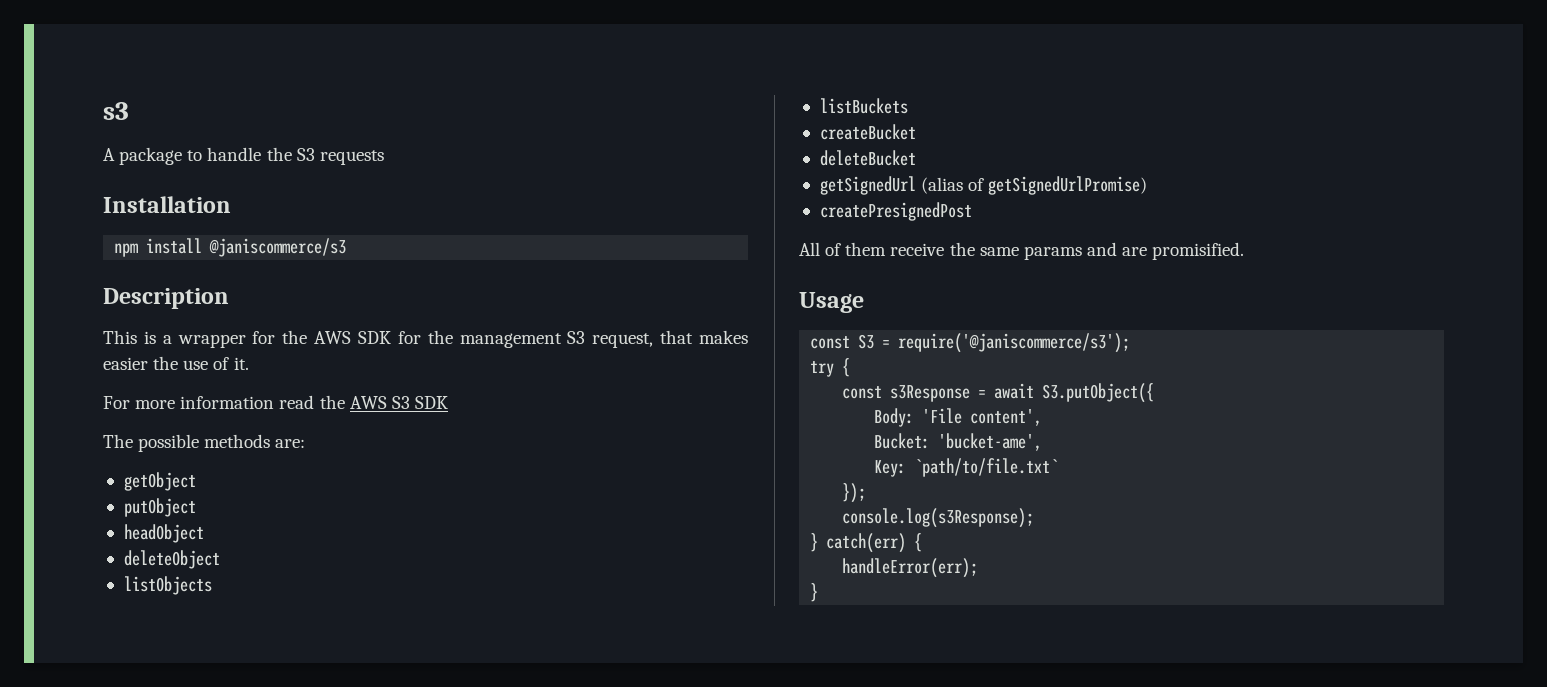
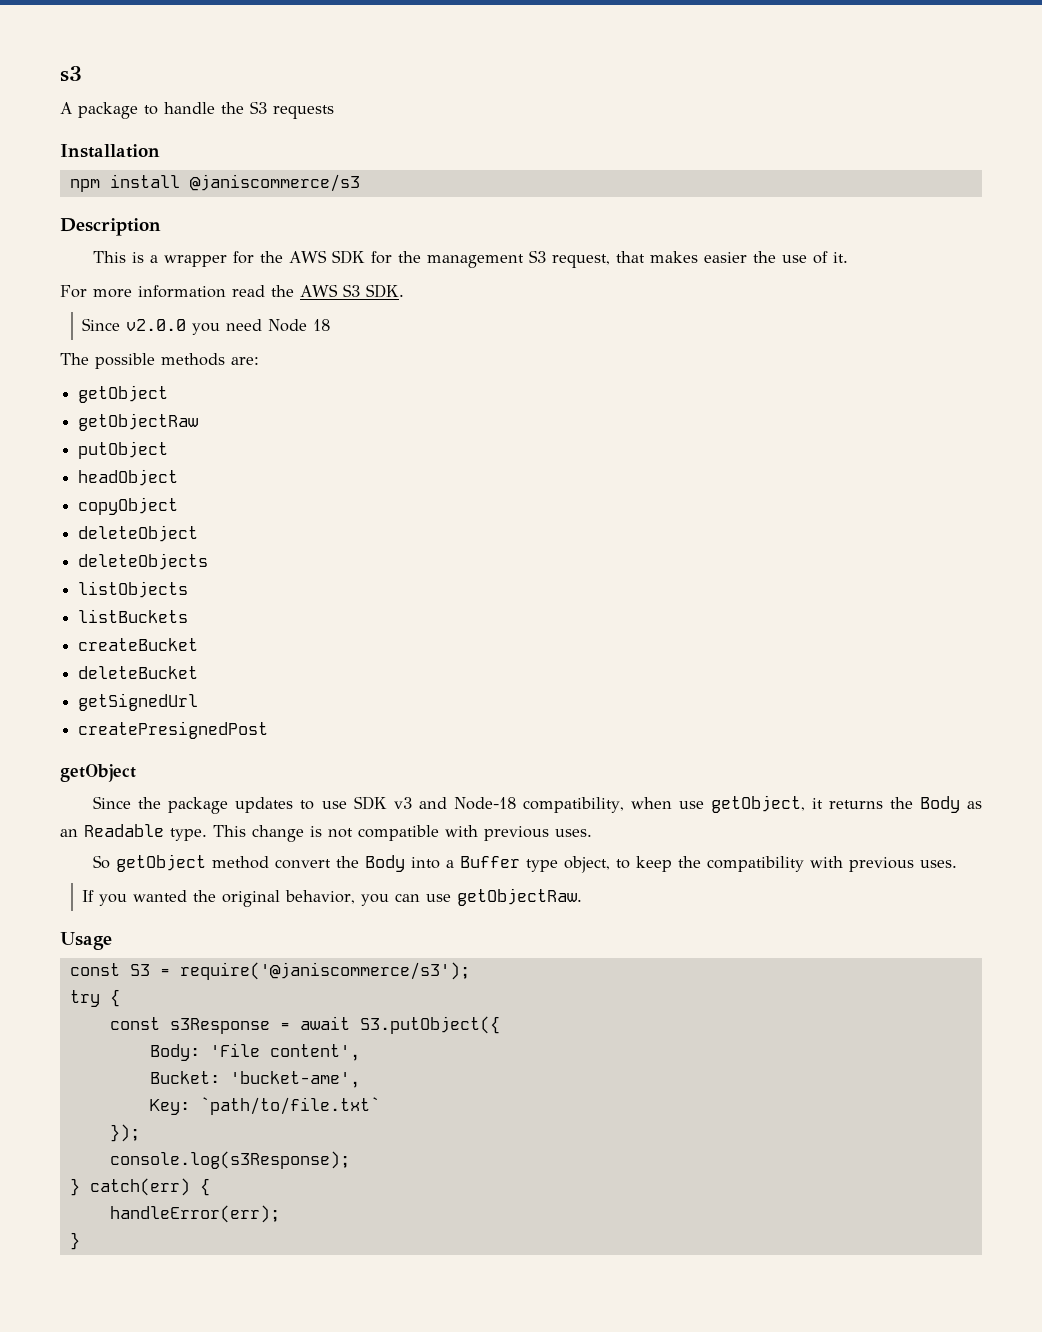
[414,396,448,409] SDK -> [365,284,404,298] [82,318,331,335] SDK. // Since v2.0.0 you need Node 18
(196, 481) none -> [78,413,199,431] // getObjectRaw
(204, 533) none -> [78,497,179,515] // copyObject
(220, 559) none -> [78,553,209,570] // deleteObjects
[921,176,1148,195] [819,202,972,221] [799,242,1245,260] (alias of getSignedUrlPromise) // createPresignedPost // All of them receive the same params and are promisified. -> [78,721,269,739] [60,764,136,782] [93,795,983,814] [60,824,592,842] [93,854,958,873] [82,888,583,907] // createPresignedPost // getObject // Since the package updates to use SDK v3 and Node-18 compatibility, when use getObject, it returns the Body as an Readable type. This change is not compatible with previous uses. // So getObject method convert the Body into a Buffer type object, to keep the compatibility with previous uses. // If you wanted the original behavior, you can use getObjectRaw.

